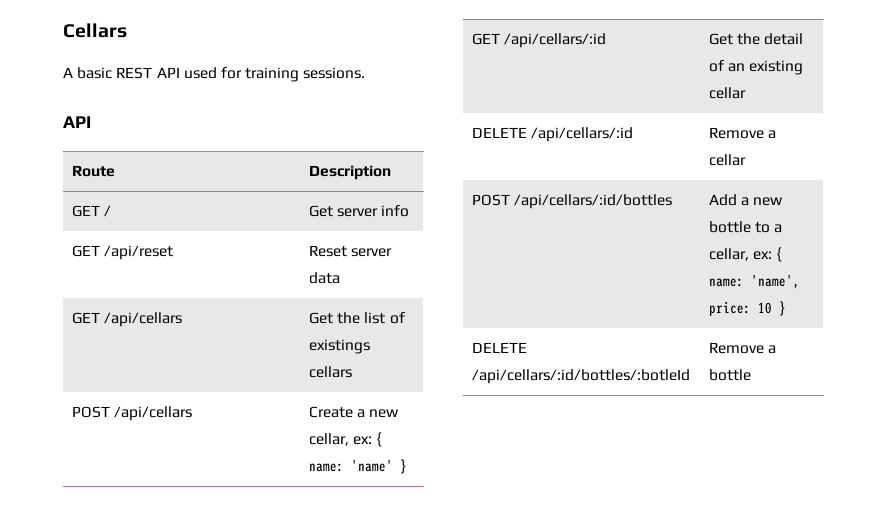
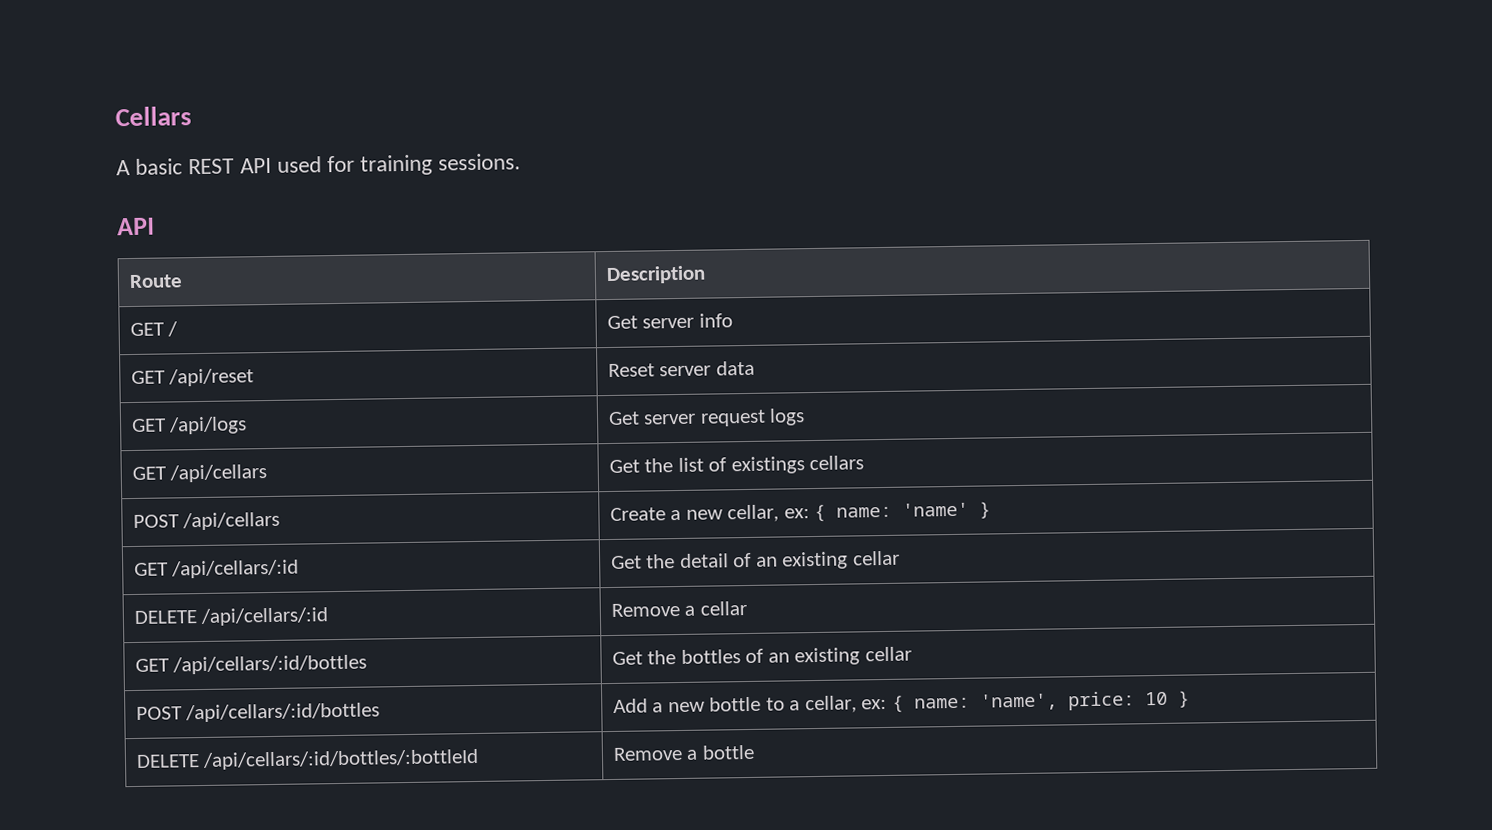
(340, 278) none -> [130,416,248,435] [607,408,806,427] // GET /api/logs | Get server request logs
(746, 160) none -> [134,654,368,675] [611,646,912,666] // GET /api/cellars/:id/bottles | Get the bottles of an existing cellar
[471,369,690,384] /api/cellars/:id/bottles/:botleId -> [202,748,480,770] /api/cellars/:id/bottles/:bottleId

